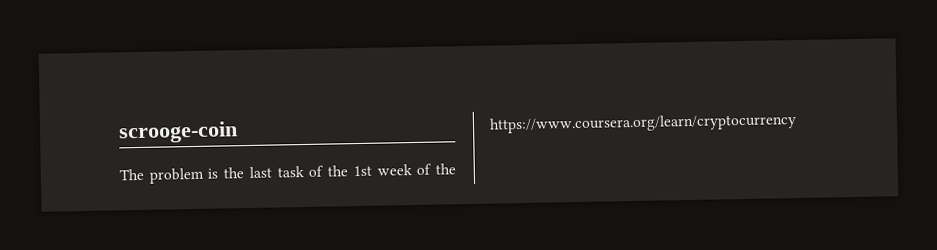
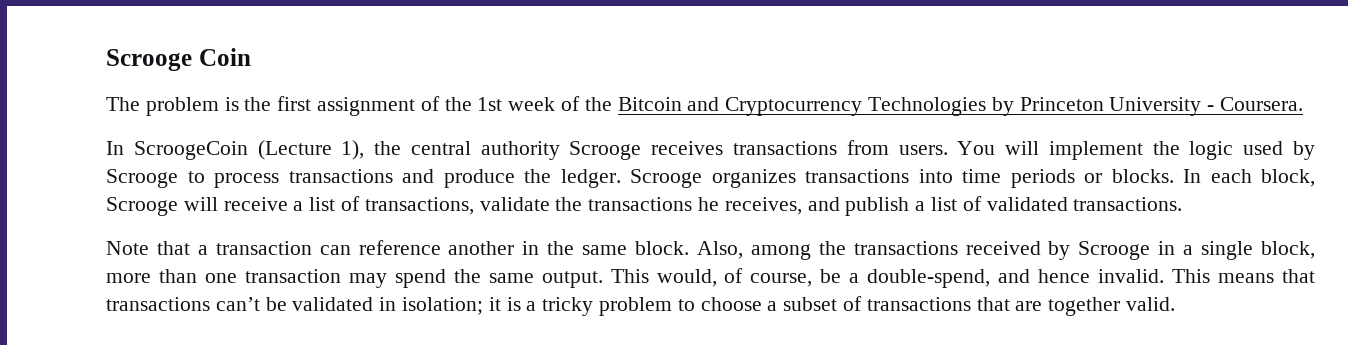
[118,121,238,144] scrooge-coin -> [106,48,251,71] Scrooge Coin
[248,165,304,178] last task -> [277,96,416,116] first assignment
[489,113,797,134] https://www.coursera.org/learn/cryptocurrency -> [617,97,1304,116] [106,140,1316,160] [106,169,1315,188] [106,196,1183,216] [106,240,1316,260] [106,268,1316,288] [106,296,1176,316] Bitcoin and Cryptocurrency Technologies by Princeton University - Coursera. // In ScroogeCoin (Lecture 1), the central authority Scrooge receives transactions from users. You will implement the logic used by Scrooge to process transactions and produce the ledger. Scrooge organizes transactions into time periods or blocks. In each block, Scrooge will receive a list of transactions, validate the transactions he receives, and publish a list of validated transactions. // Note that a transaction can reference another in the same block. Also, among the transactions received by Scrooge in a single block, more than one transaction may spend the same output. This would, of course, be a double-spend, and hence invalid. This means that transactions can’t be validated in isolation; it is a tricky problem to choose a subset of transactions that are together valid.

